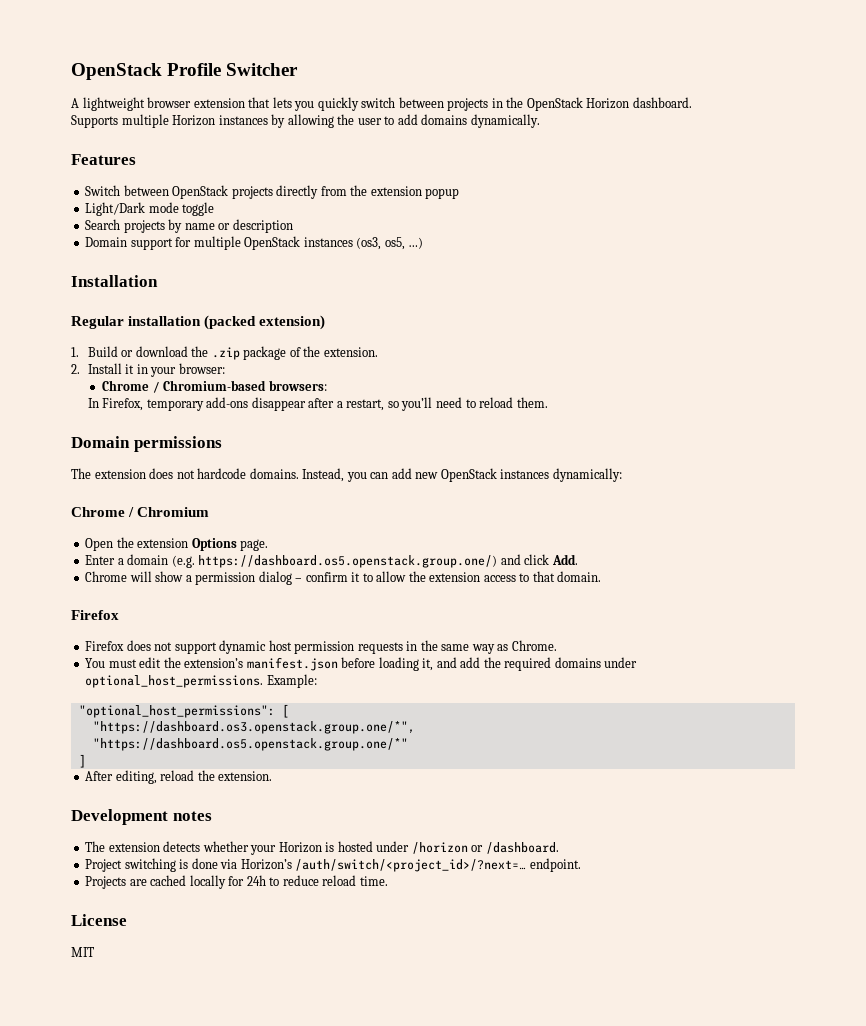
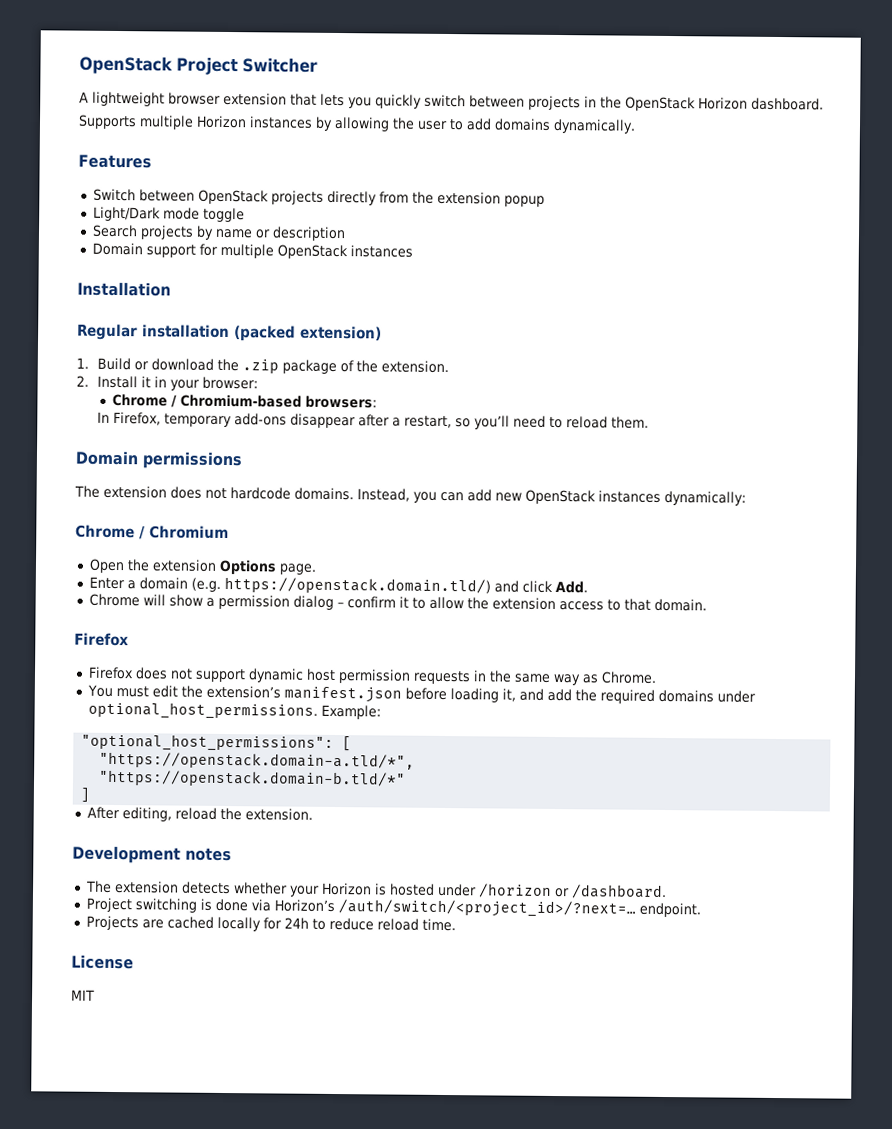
[71,63,222,80] OpenStack Profile -> [79,56,238,76] OpenStack Project
[356,237,424,250] (os3, os5, …) -> (413, 251) none
[198,555,498,568] https://dashboard.os5.openstack.group.one/) -> [223,576,491,595] https://openstack.domain.tld/)
[92,721,415,734] [92,738,408,751] "https://dashboard.os3.openstack.group.one/*", // "https://dashboard.os5.openstack.group.one/*" -> [99,751,416,770] [98,769,407,788] "https://openstack.domain-a.tld/*", // "https://openstack.domain-b.tld/*"

